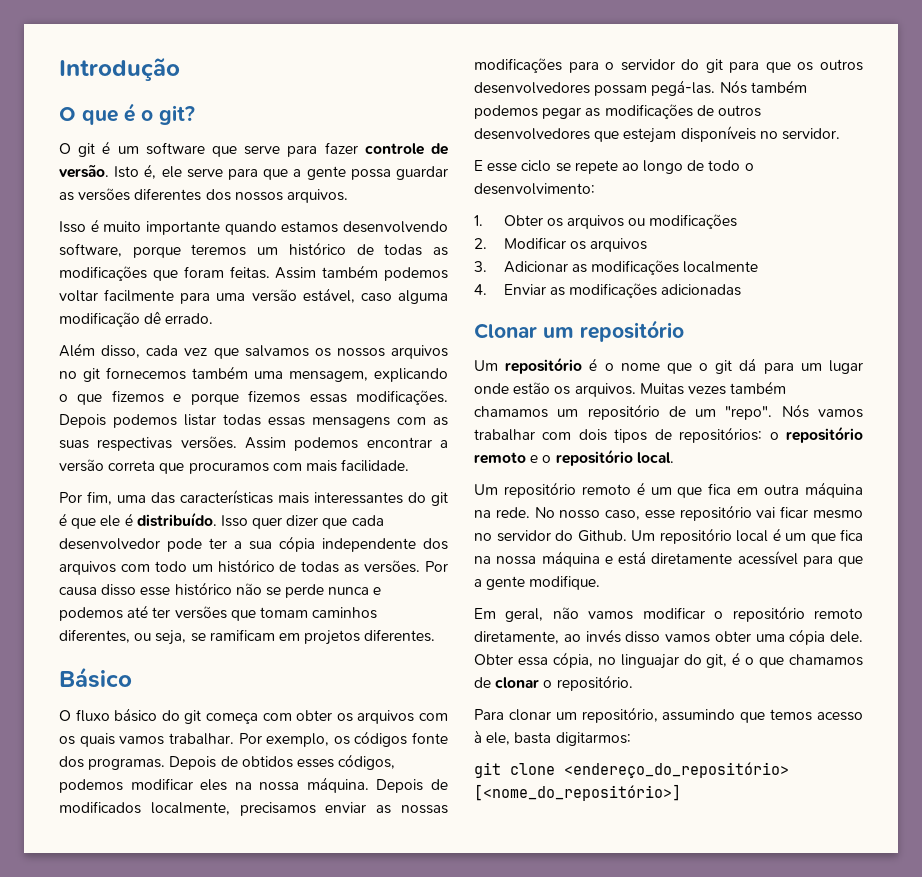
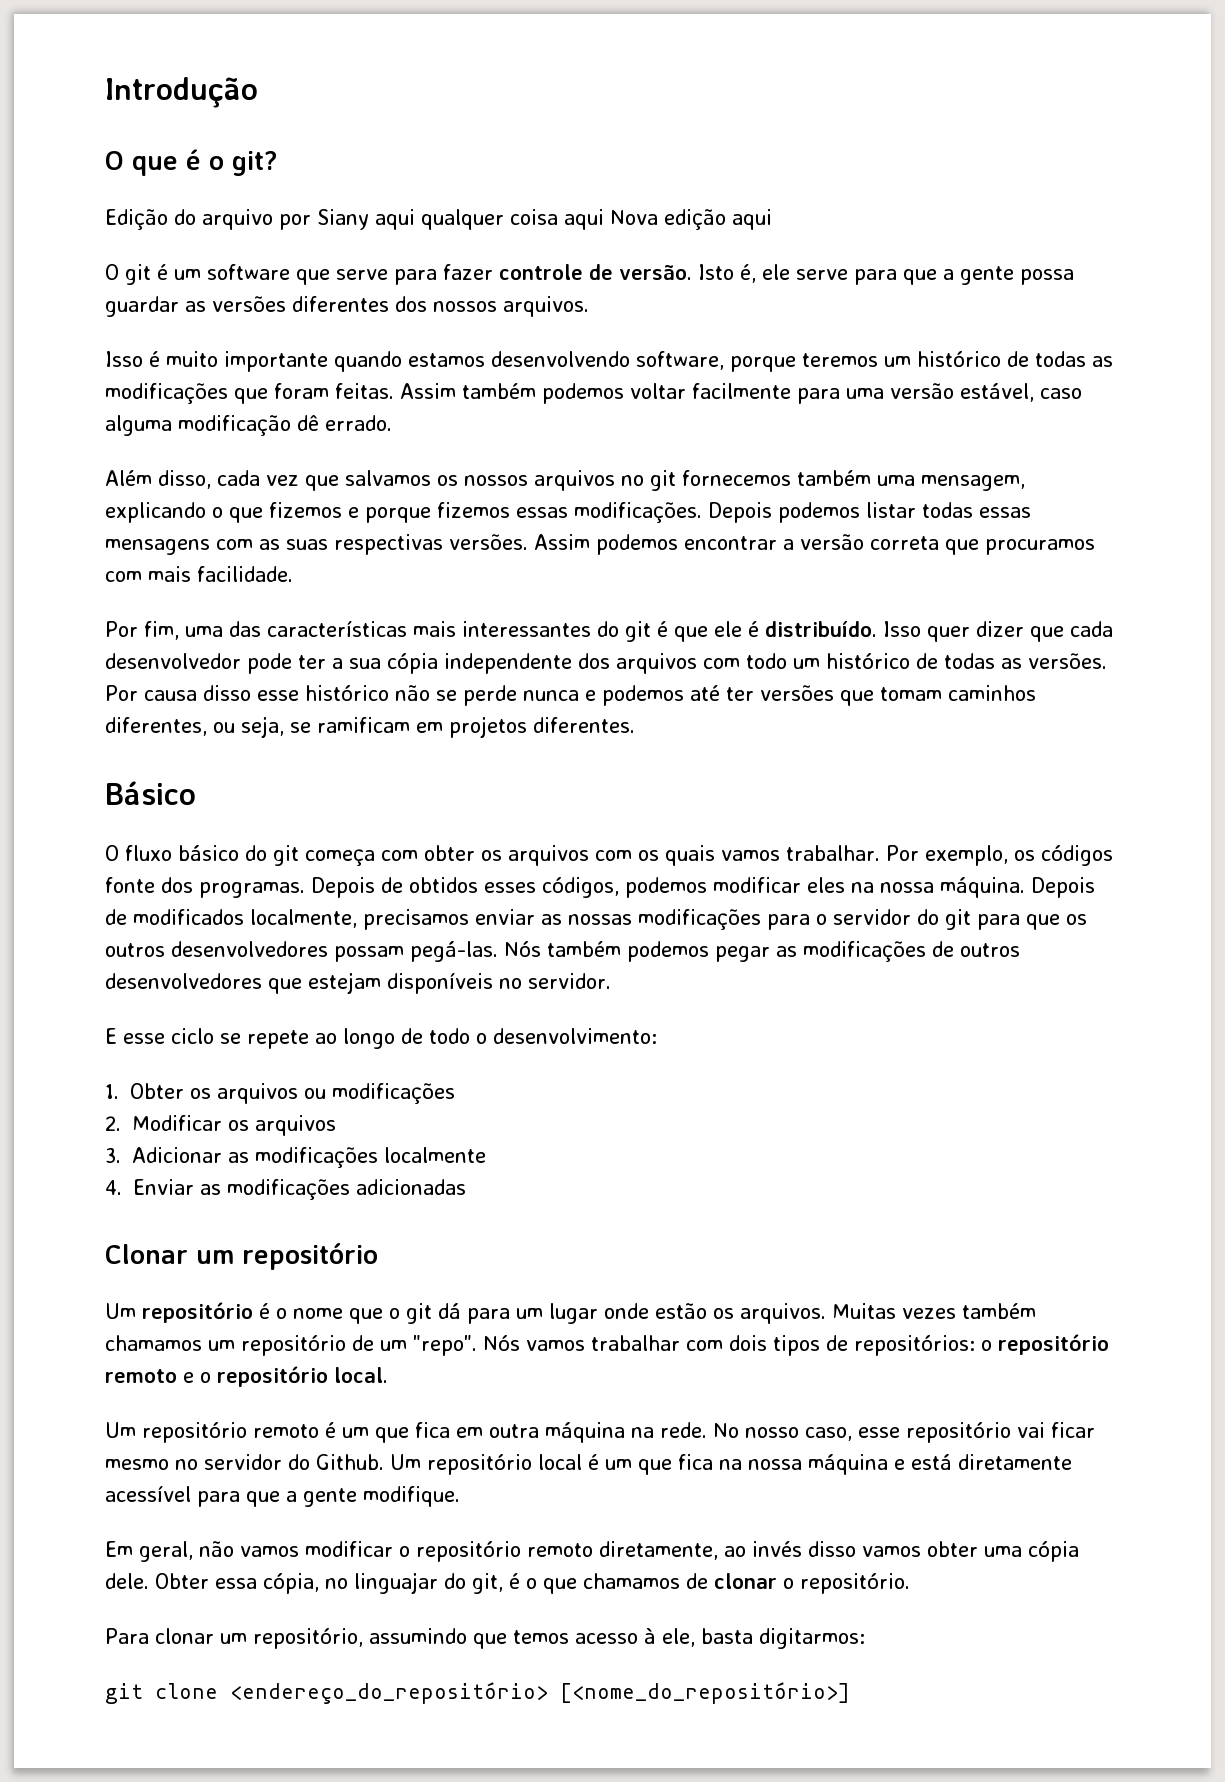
(195, 115) none -> [105,209,772,230] // Edição do arquivo por Siany aqui qualquer coisa aqui Nova edição aqui

